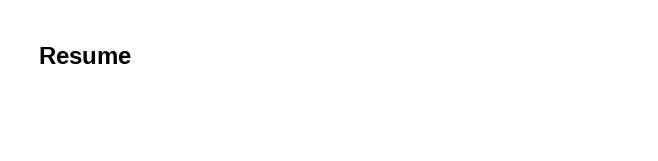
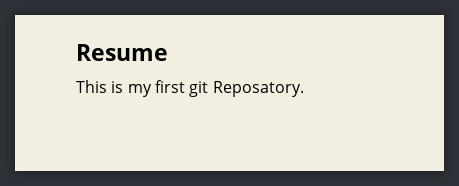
(131, 55) none -> [76,80,304,97] // This is my first git Reposatory.

